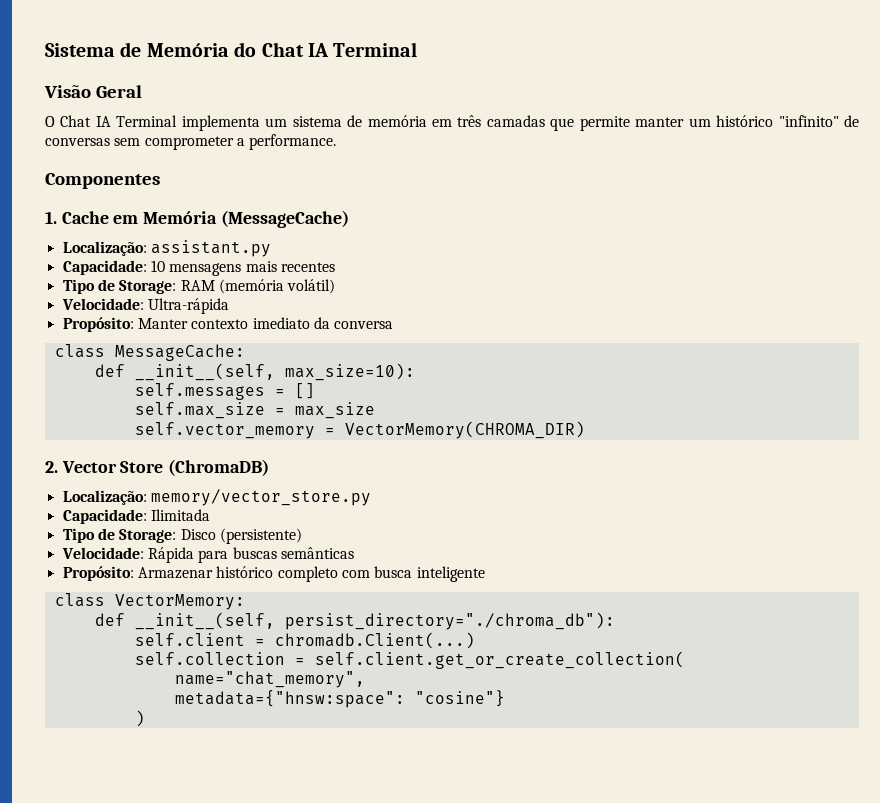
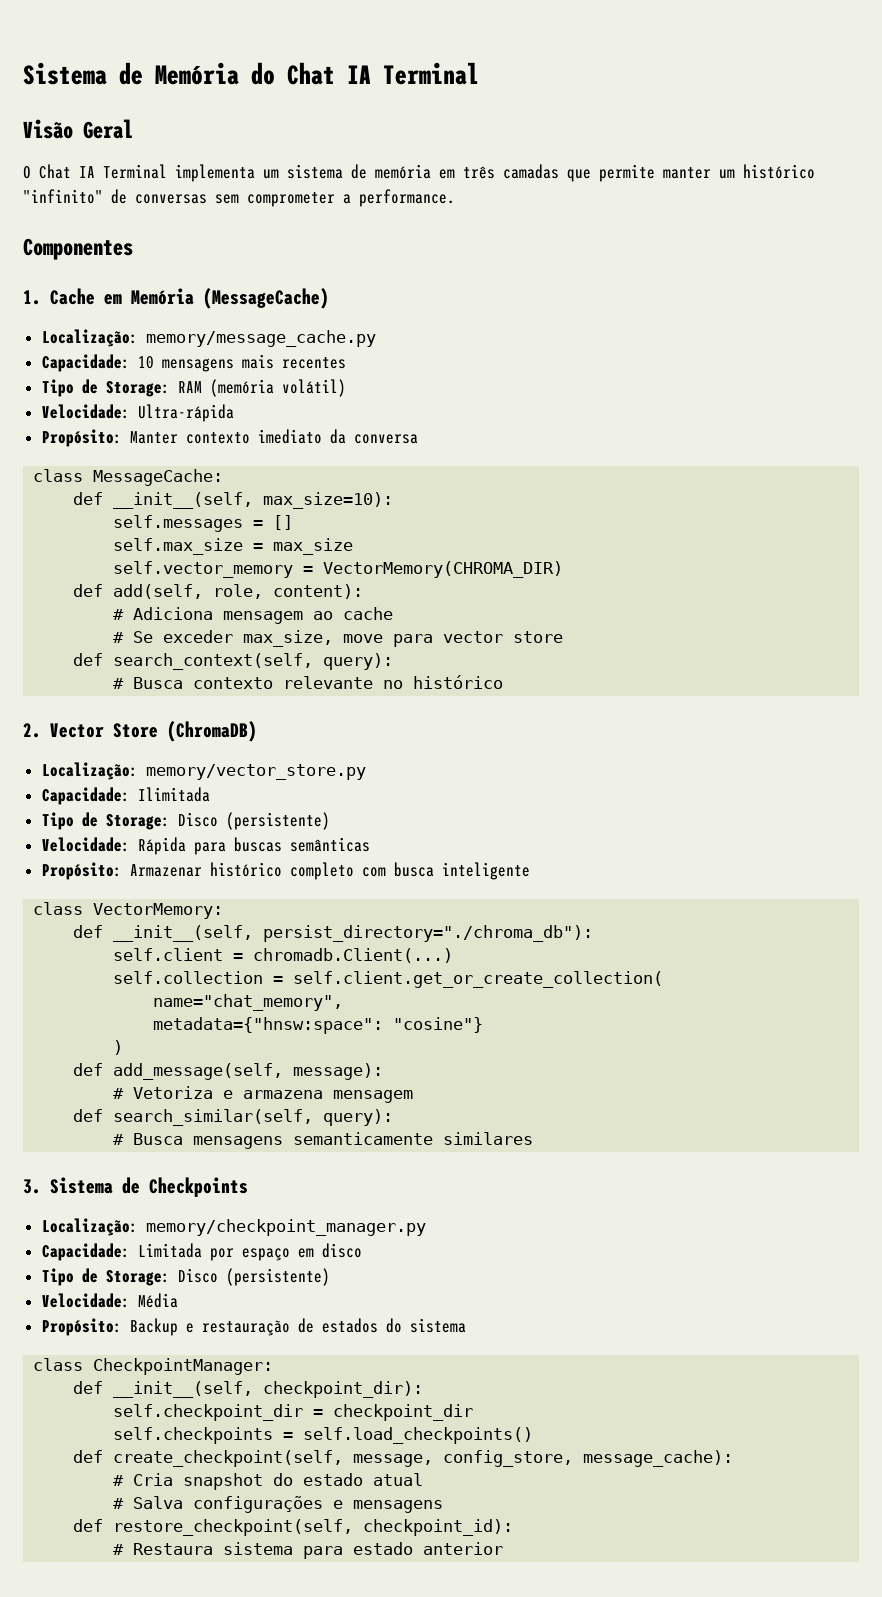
[150,240,271,257] assistant.py -> [145,330,376,347] memory/message_cache.py
(585, 430) none -> [73,584,364,599] [113,607,394,624] [113,630,564,647] [73,653,394,670] [113,675,504,689] // def add(self, role, content): // # Adiciona mensagem ao cache // # Se exceder max_size, move para vector store // def search_context(self, query): // # Busca contexto relevante no histórico
(145, 718) none -> [73,1063,384,1080] [113,1086,414,1103] [73,1109,394,1126] [113,1132,534,1149] [23,1177,248,1197] [41,1218,426,1236] [41,1243,362,1261] [41,1268,330,1286] [41,1293,178,1308] [41,1318,466,1336] [33,1358,274,1375] [73,1381,424,1398] [113,1404,474,1421] [113,1427,534,1444] [73,1450,734,1467] [113,1473,424,1490] [113,1496,444,1513] [73,1519,514,1536] [113,1542,504,1559] // def add_message(self, message): // # Vetoriza e armazena mensagem // def search_similar(self, query): // # Busca mensagens semanticamente similares // 3. Sistema de Checkpoints // Localização: memory/checkpoint_manager.py // Capacidade: Limitada por espaço em disco // Tipo de Storage: Disco (persistente) // Velocidade: Média // Propósito: Backup e restauração de estados do sistema // class CheckpointManager: // def __init__(self, checkpoint_dir): // self.checkpoint_dir = checkpoint_dir // self.checkpoints = self.load_checkpoints() // def create_checkpoint(self, message, config_store, message_cache): // # Cria snapshot do estado atual // # Salva configurações e mensagens // def restore_checkpoint(self, checkpoint_id): // # Restaura sistema para estado anterior

